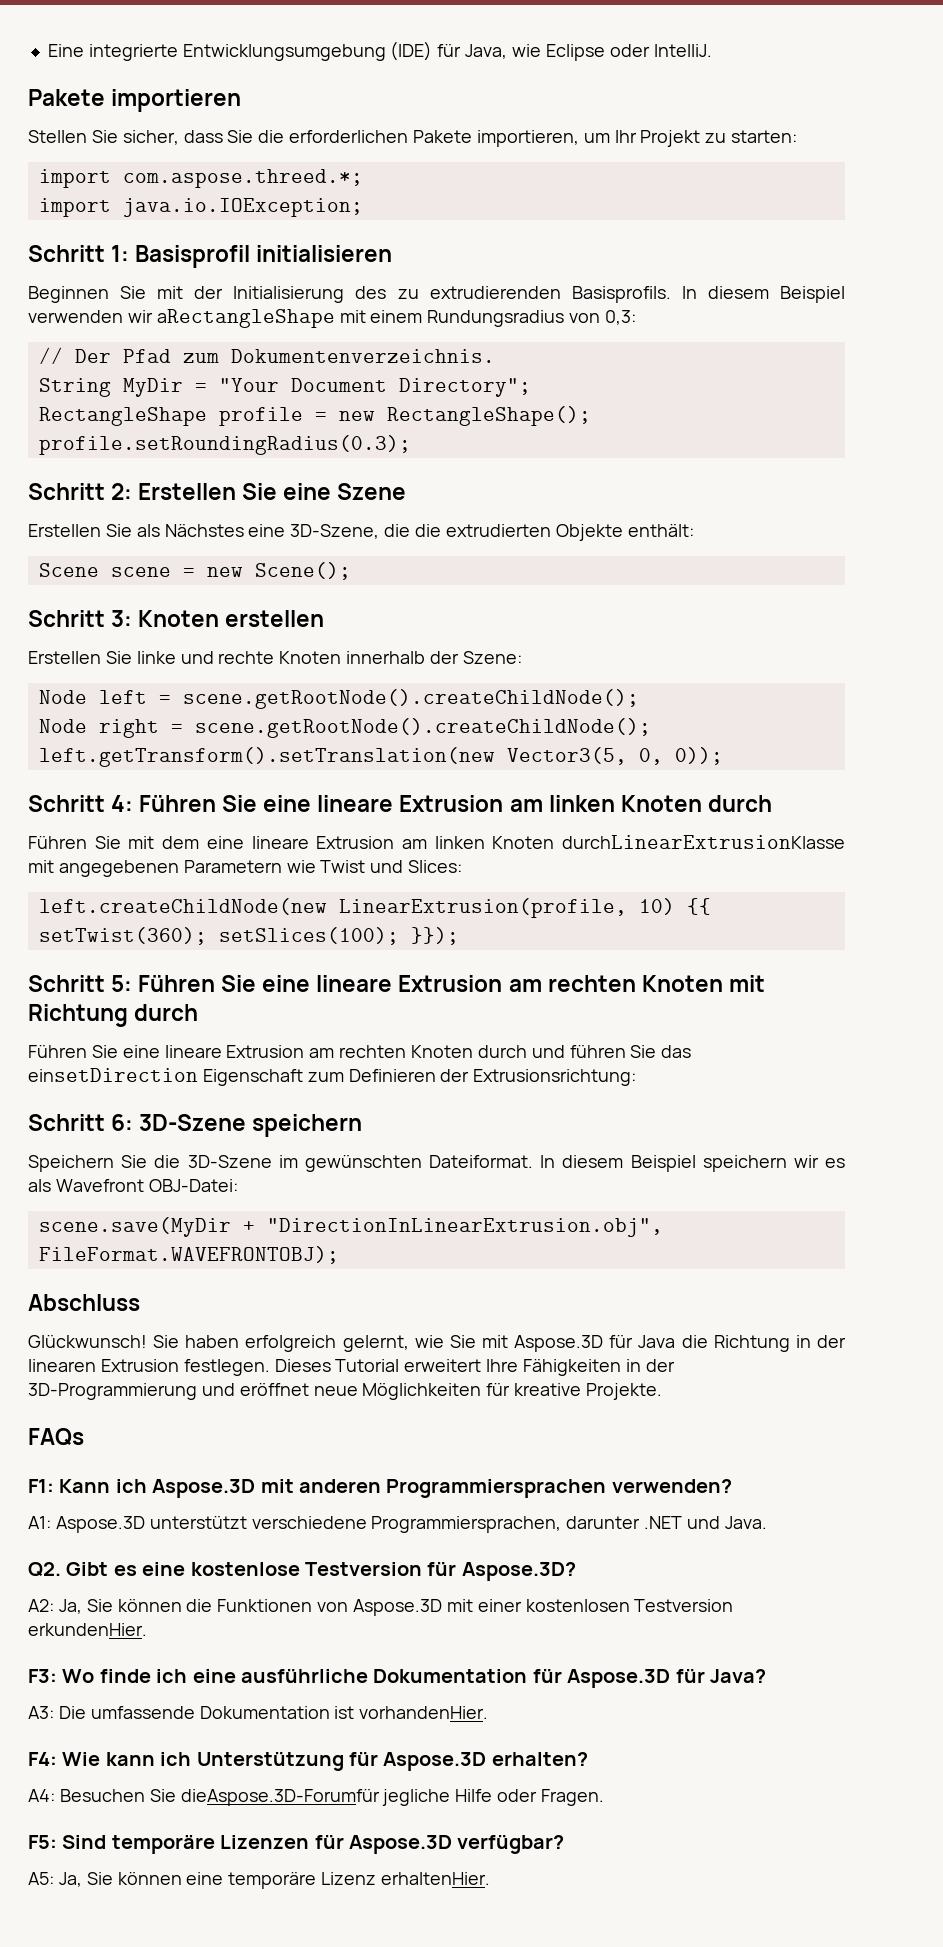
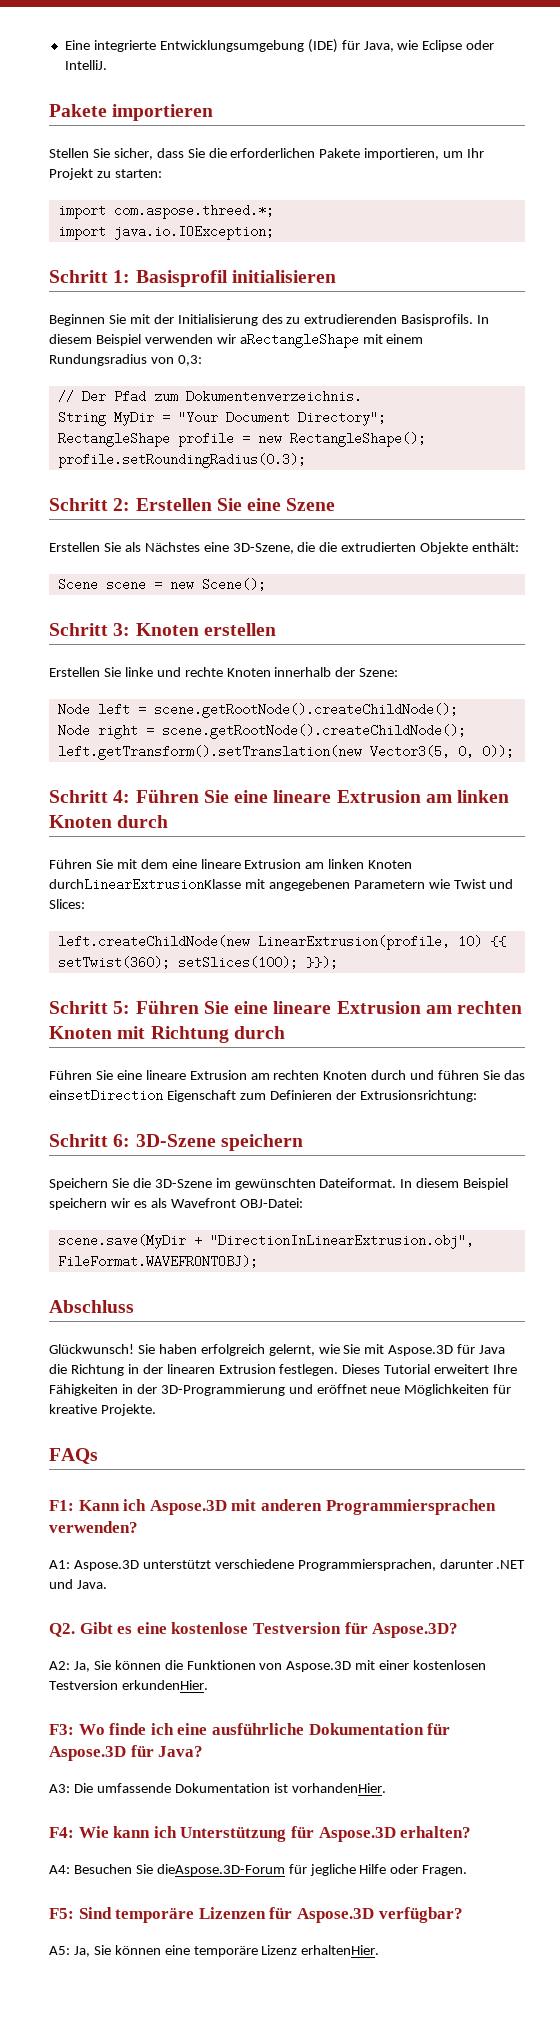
[180,1789,380,1806] dieAspose.3D-Forumfür -> [156,1864,307,1876] dieAspose.3D-Forum für

